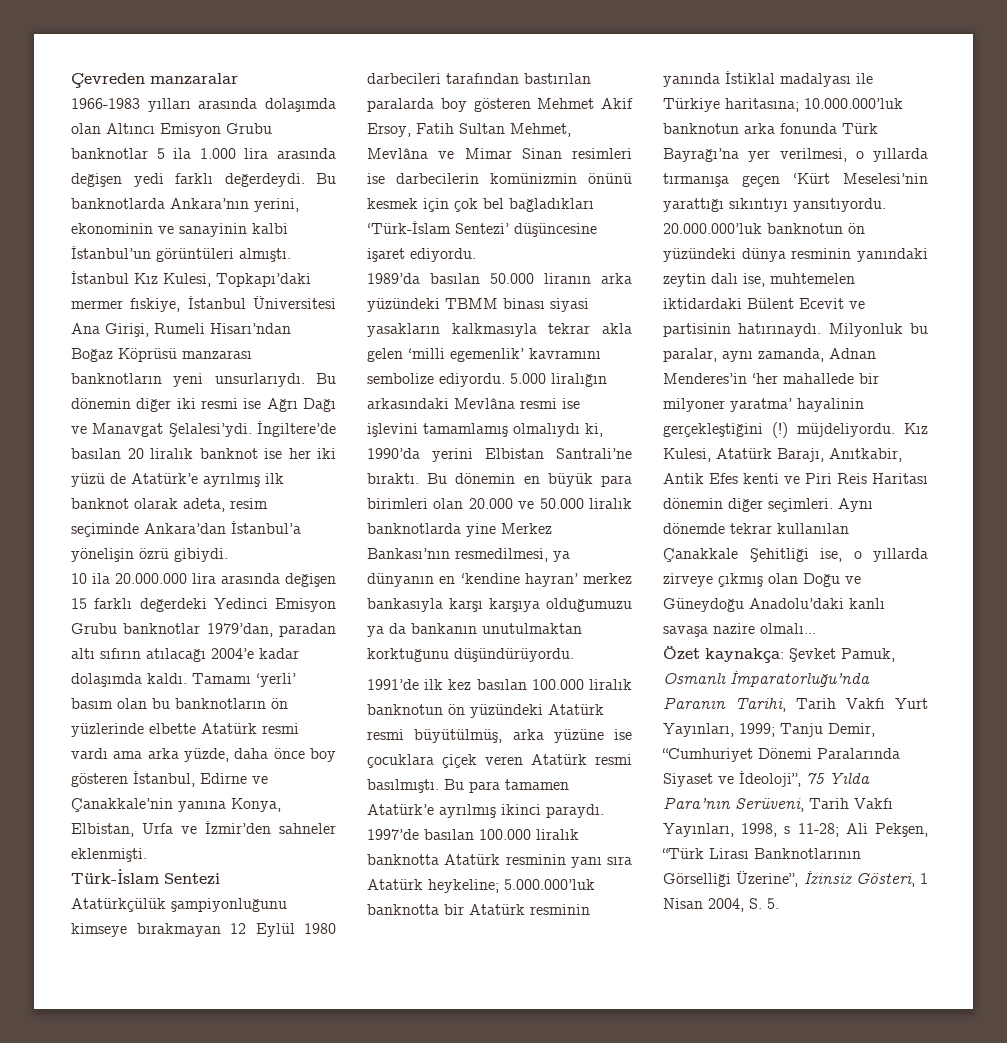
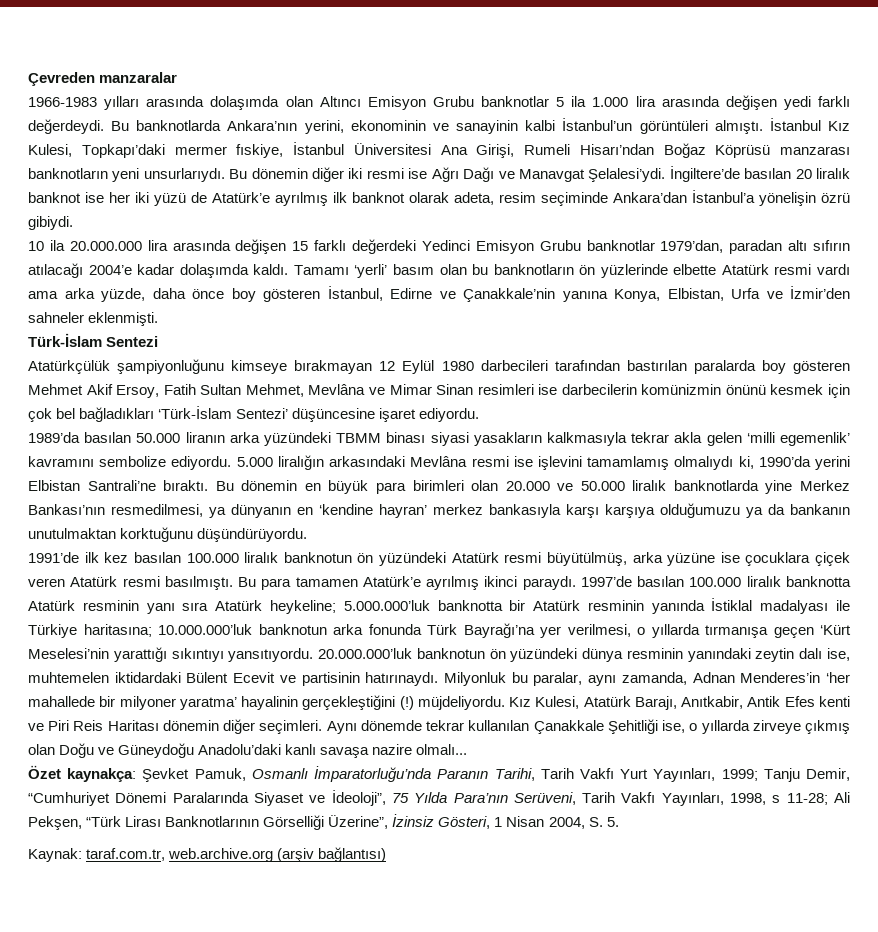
(779, 903) none -> [28,847,387,862] // Kaynak: taraf.com.tr, web.archive.org (arşiv bağlantısı)

